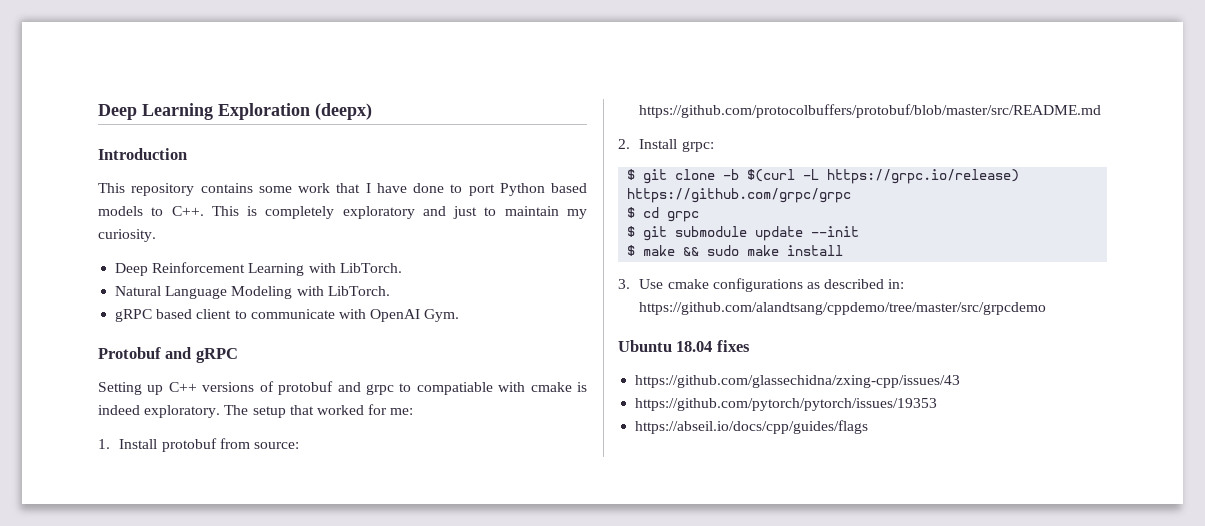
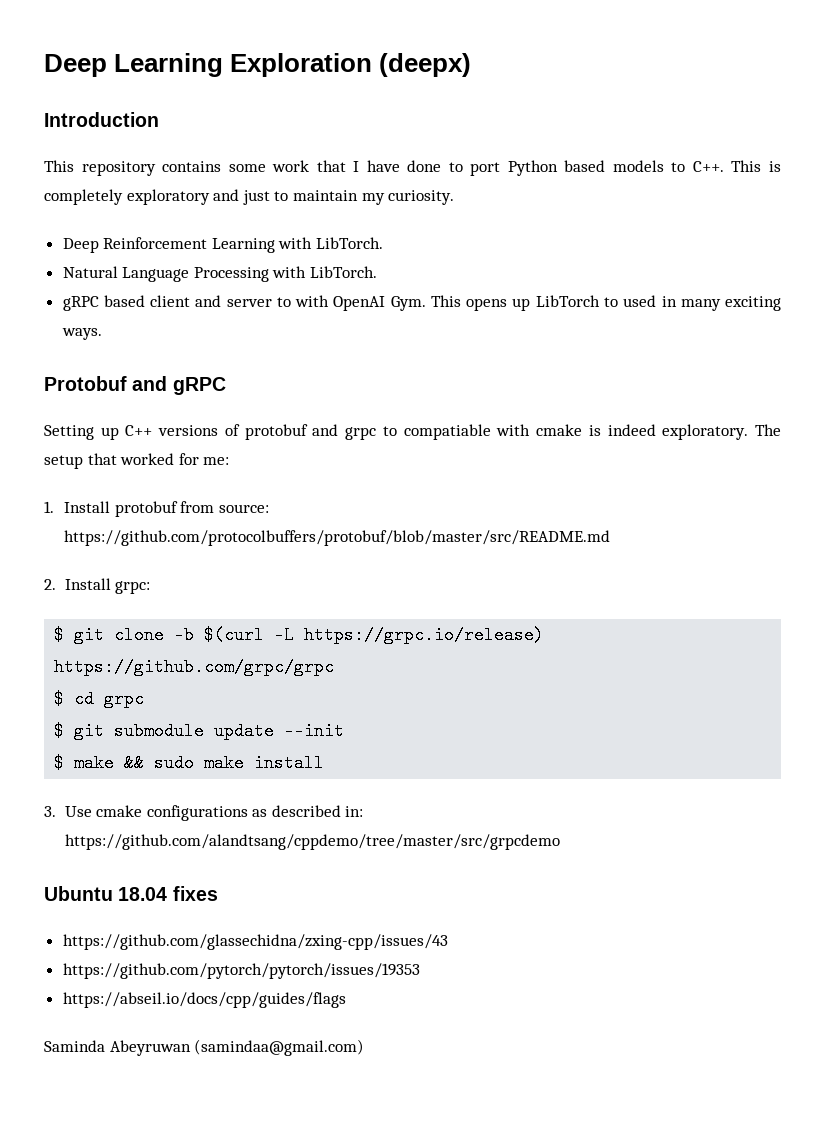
[231,286,293,299] Modeling -> [193,267,269,282] Processing
[234,309,335,319] to communicate -> [195,295,291,307] and server to
(460, 315) none -> [430,295,781,311] [61,328,102,340] This opens up LibTorch to used in many exciting ways.
(869, 427) none -> [44,1039,365,1056] // Saminda Abeyruwan (samindaa@gmail.com)

